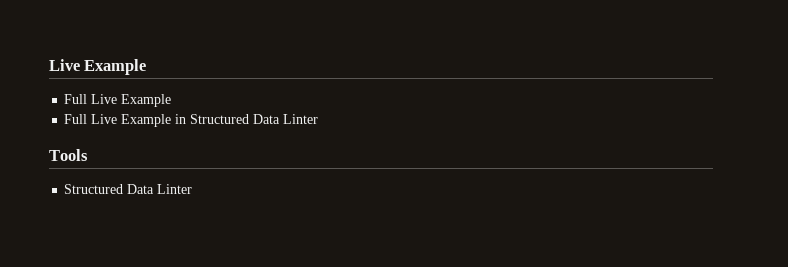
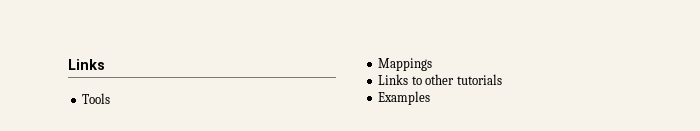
[49,59,147,75] [64,94,172,107] [64,114,319,127] [49,149,88,161] [64,184,193,194] Live Example // Full Live Example // Full Live Example in Structured Data Linter // Tools // Structured Data Linter -> [68,59,105,70] [82,93,111,104] [378,58,433,71] [378,74,502,85] [378,91,431,105] Links // Tools // Mappings // Links to other tutorials // Examples

